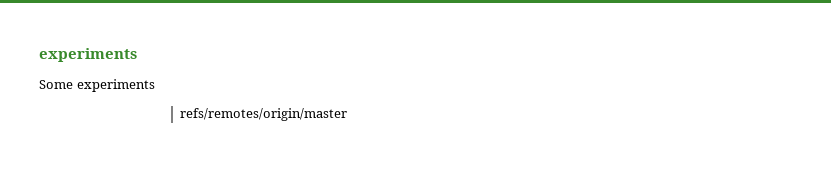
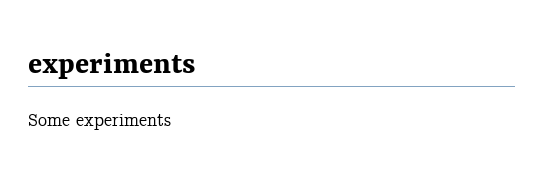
[179,108,347,121] // refs/remotes/origin/master -> (171, 122) none

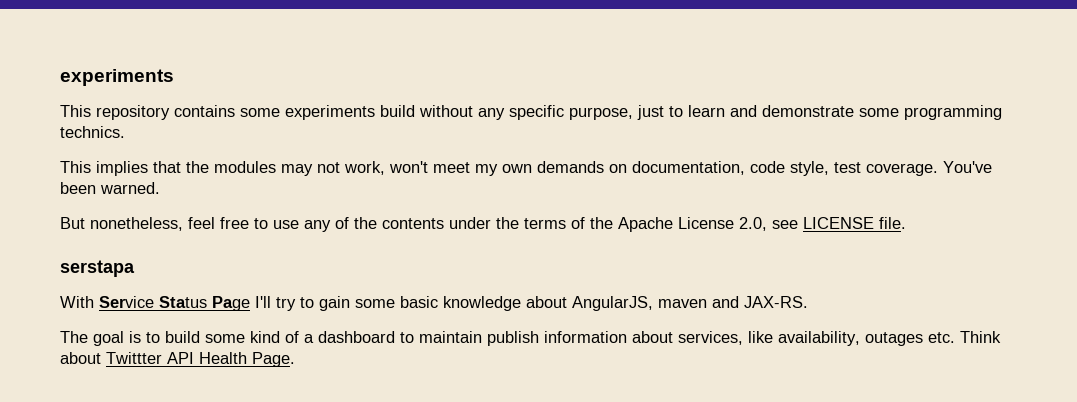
[28,114,171,130] Some experiments -> [60,105,1002,120] [60,126,125,138] [60,161,992,176] [60,182,160,194] [60,217,906,232] [60,260,135,277] [60,296,808,311] [60,331,1001,346] [60,352,295,367] This repository contains some experiments build without any specific purpose, just to learn and demonstrate some programming technics. // This implies that the modules may not work, won't meet my own demands on documentation, code style, test coverage. You've been warned. // But nonetheless, feel free to use any of the contents under the terms of the Apache License 2.0, see LICENSE file. // serstapa // With Service Status Page I'll try to gain some basic knowledge about AngularJS, maven and JAX-RS. // The goal is to build some kind of a dashboard to maintain publish information about services, like availability, outages etc. Think about Twittter API Health Page.

